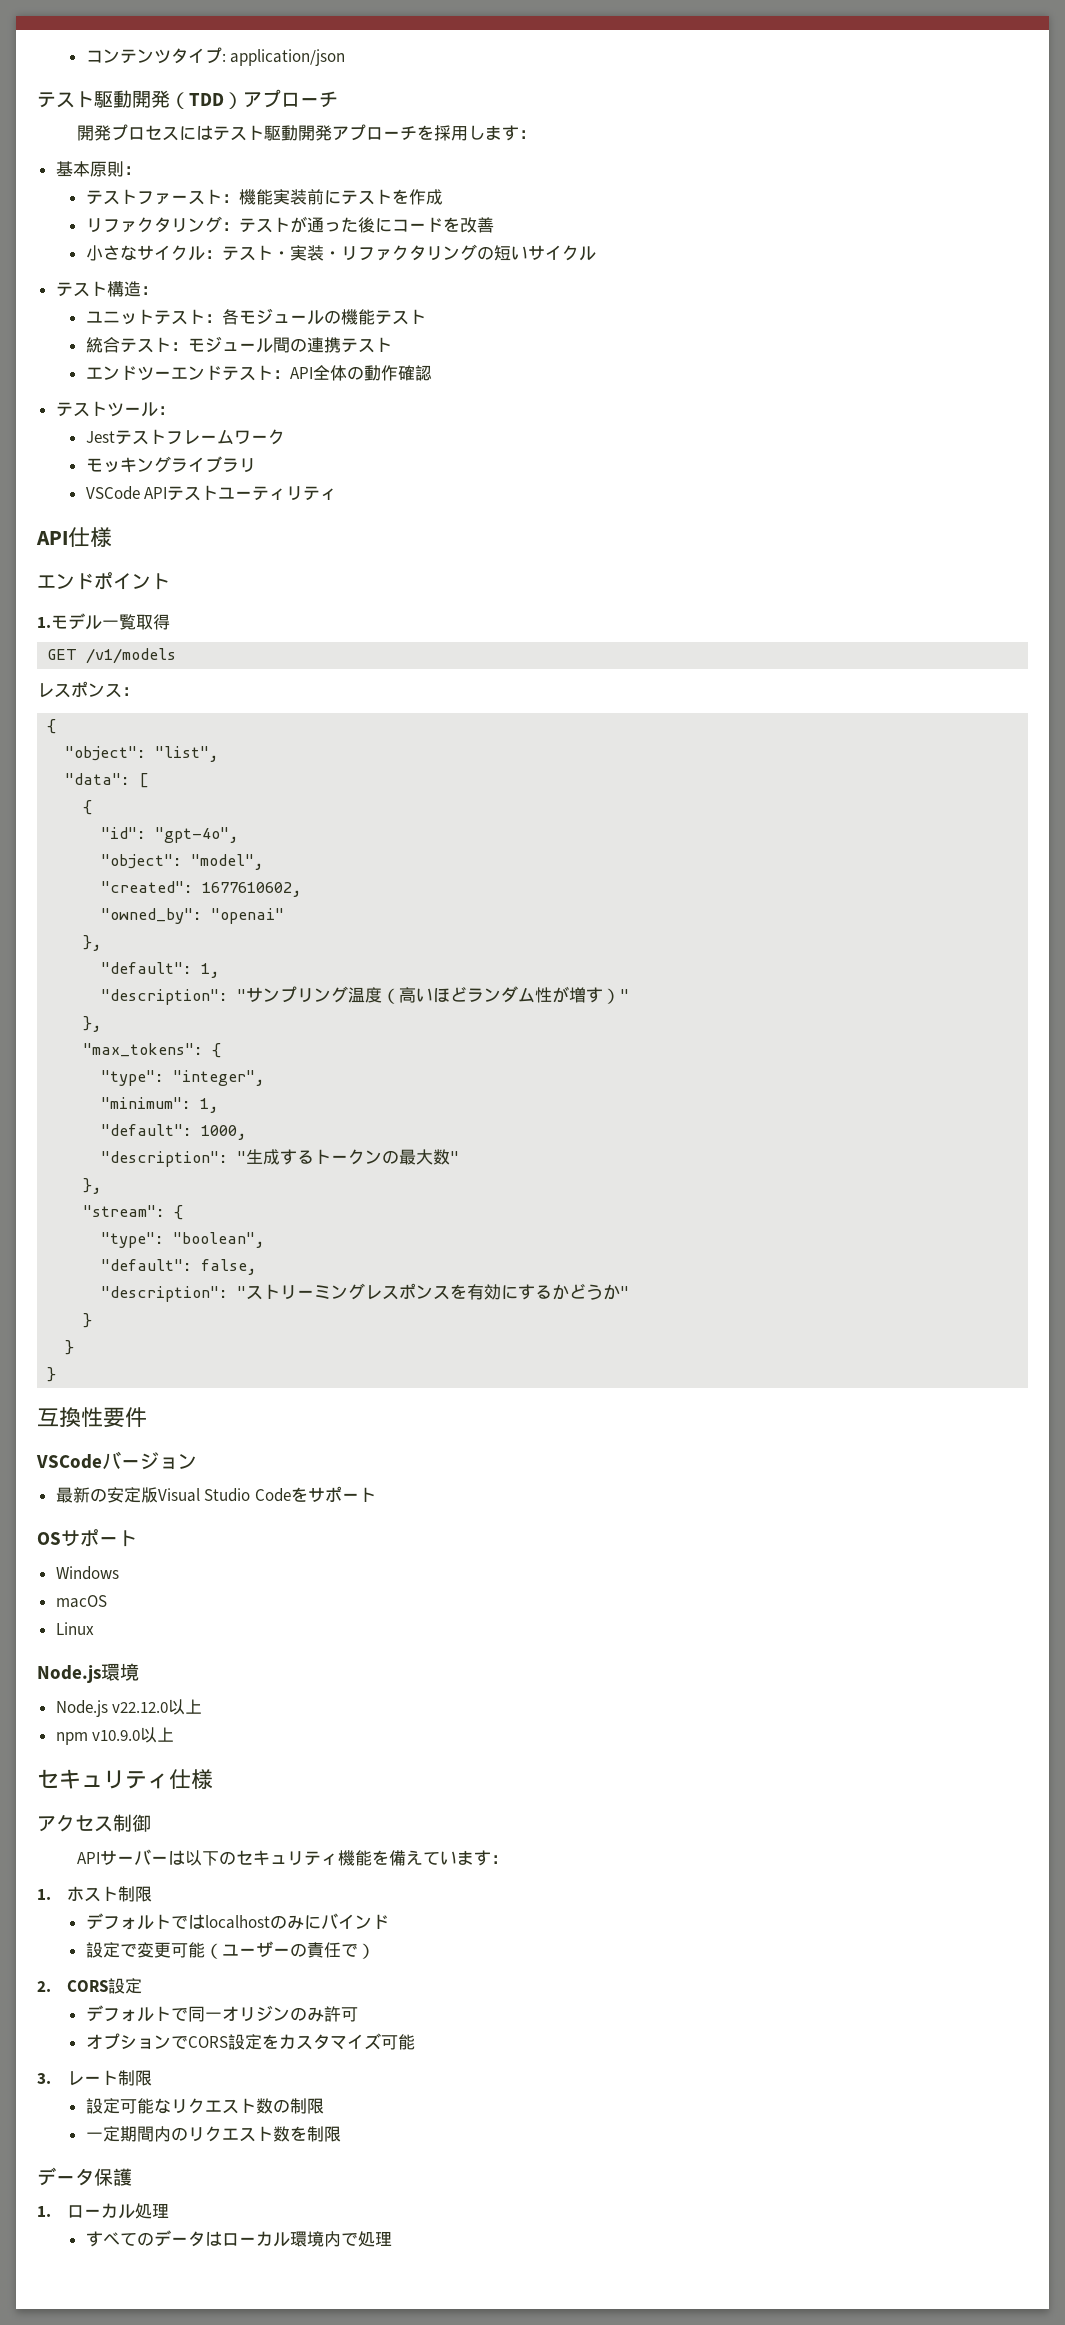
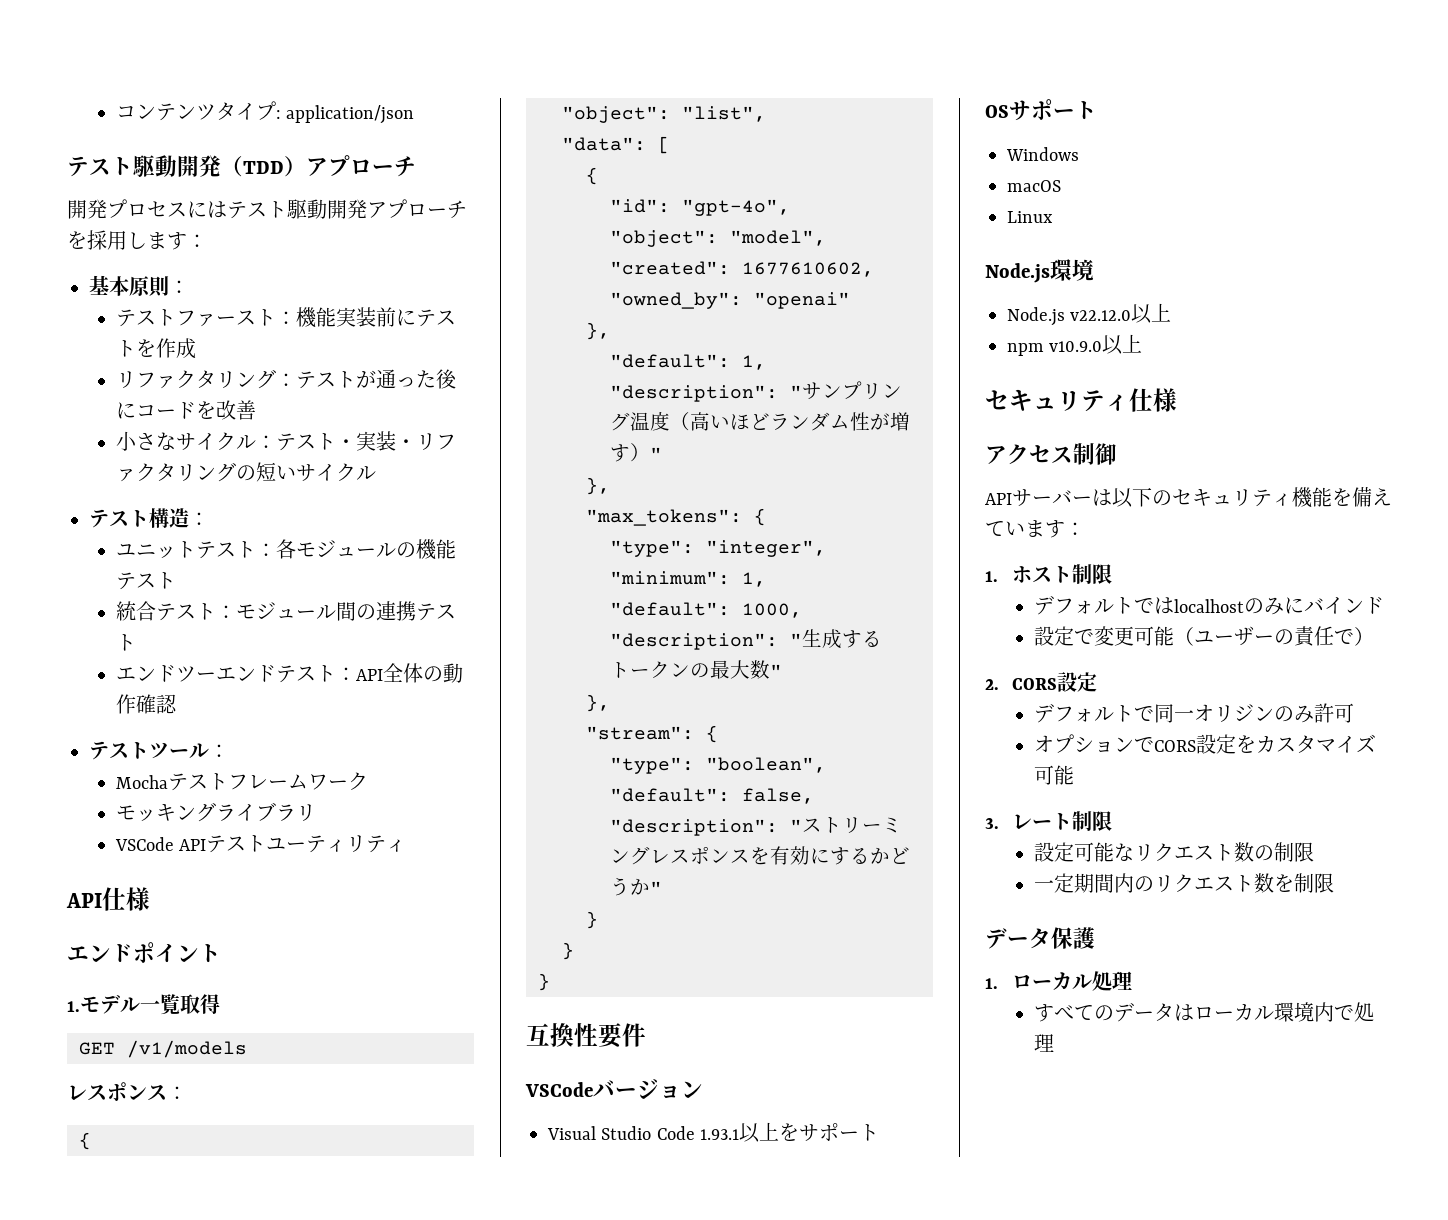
[85,431,115,443] Jest -> [115,775,168,789] Mocha
[55,1487,158,1503] 最新の安定版 -> (703, 1089) none
(291, 1495) none -> [700,1122,780,1143] 1.93.1以上

